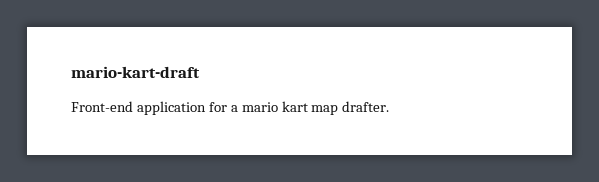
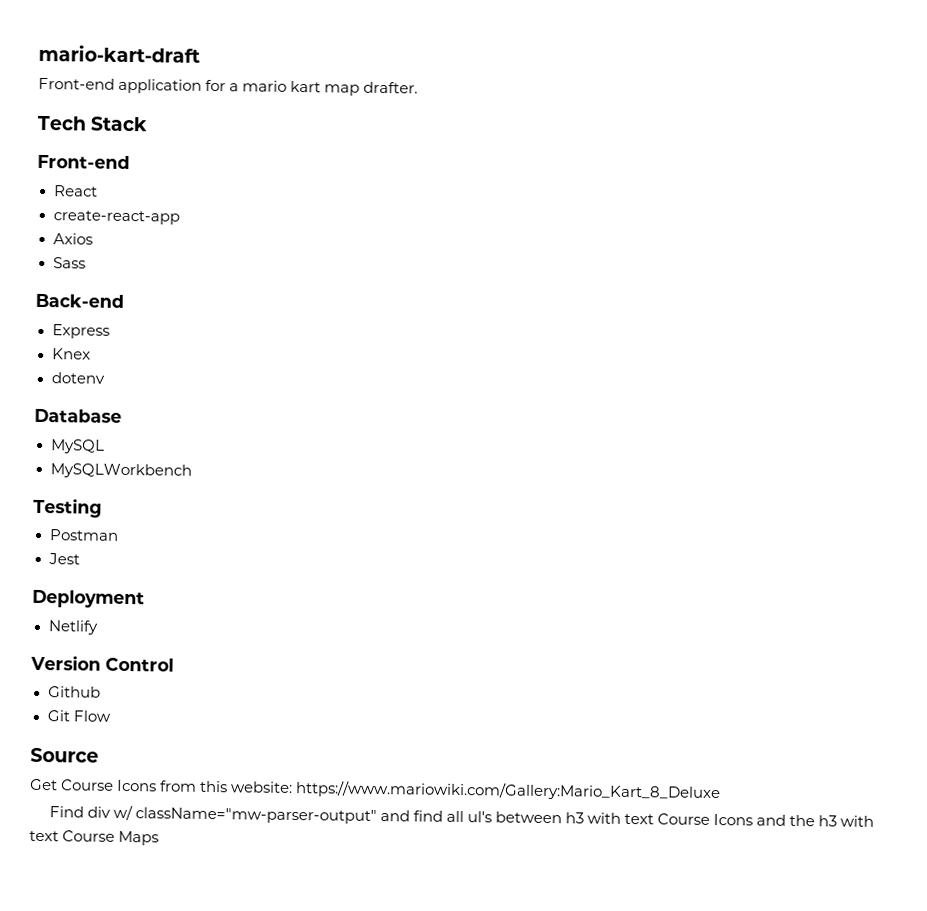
(390, 106) none -> [37,115,148,132] [37,154,130,170] [53,185,98,197] [52,210,180,225] [52,233,93,245] [52,257,86,269] [35,293,124,308] [51,324,110,339] [51,348,91,360] [50,372,105,384] [34,408,122,423] [49,439,105,454] [49,463,192,479] [33,497,102,518] [48,529,119,541] [47,553,80,565] [32,589,145,609] [47,620,99,635] [30,654,174,672] [47,686,101,698] [46,710,111,722] [30,747,99,763] [30,778,722,802] [48,804,875,827] [29,830,160,846] // Tech Stack // Front-end // React // create-react-app // Axios // Sass // Back-end // Express // Knex // dotenv // Database // MySQL // MySQLWorkbench // Testing // Postman // Jest // Deployment // Netlify // Version Control // Github // Git Flow // Source // Get Course Icons from this website: https://www.mariowiki.com/Gallery:Mario_Kart_8_Deluxe // Find div w/ className="mw-parser-output" and find all ul's between h3 with text Course Icons and the h3 with text Course Maps

